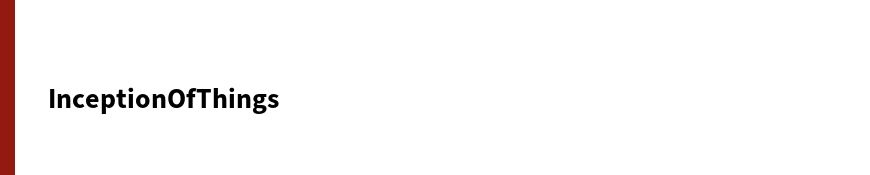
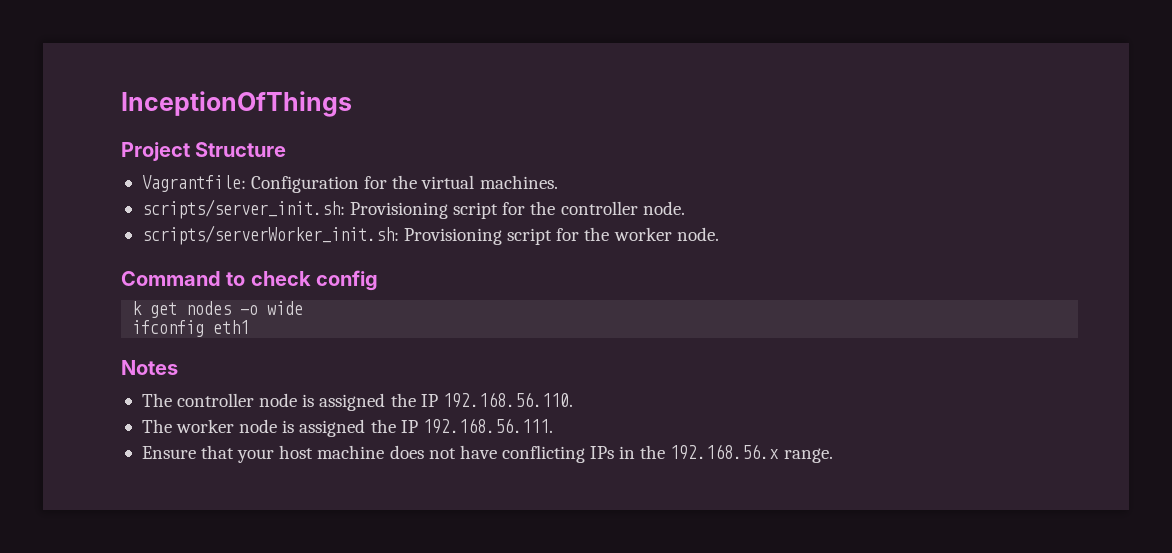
(279, 100) none -> [121,142,287,161] [141,175,558,193] [141,199,685,219] [141,225,719,245] [121,270,379,291] [132,301,304,318] [132,320,250,337] [121,360,178,375] [141,392,573,411] [141,418,553,437] [141,444,833,463] // Project Structure // Vagrantfile: Configuration for the virtual machines. // scripts/server_init.sh: Provisioning script for the controller node. // scripts/serverWorker_init.sh: Provisioning script for the worker node. // Command to check config // k get nodes -o wide // ifconfig eth1 // Notes // The controller node is assigned the IP 192.168.56.110. // The worker node is assigned the IP 192.168.56.111. // Ensure that your host machine does not have conflicting IPs in the 192.168.56.x range.

